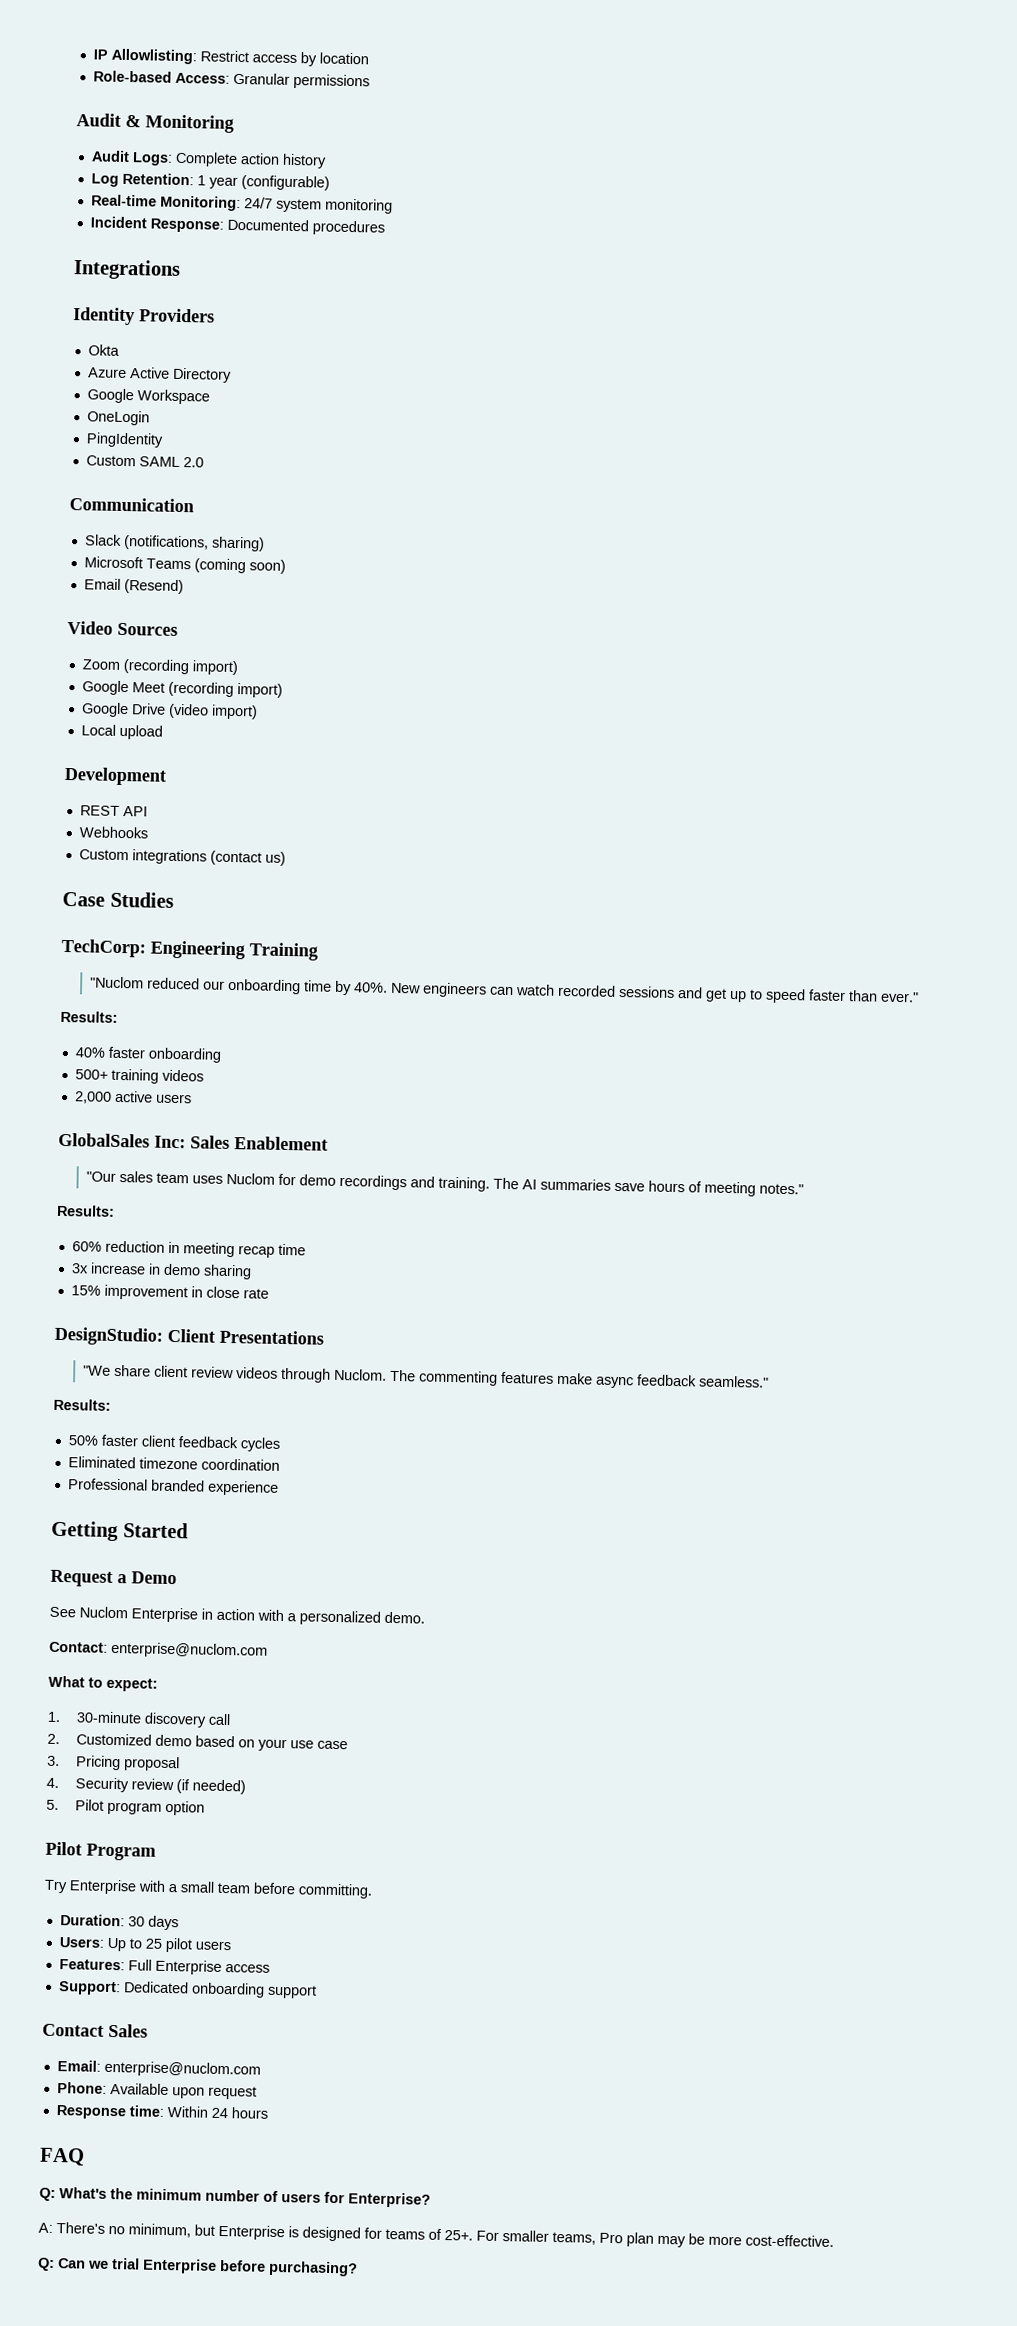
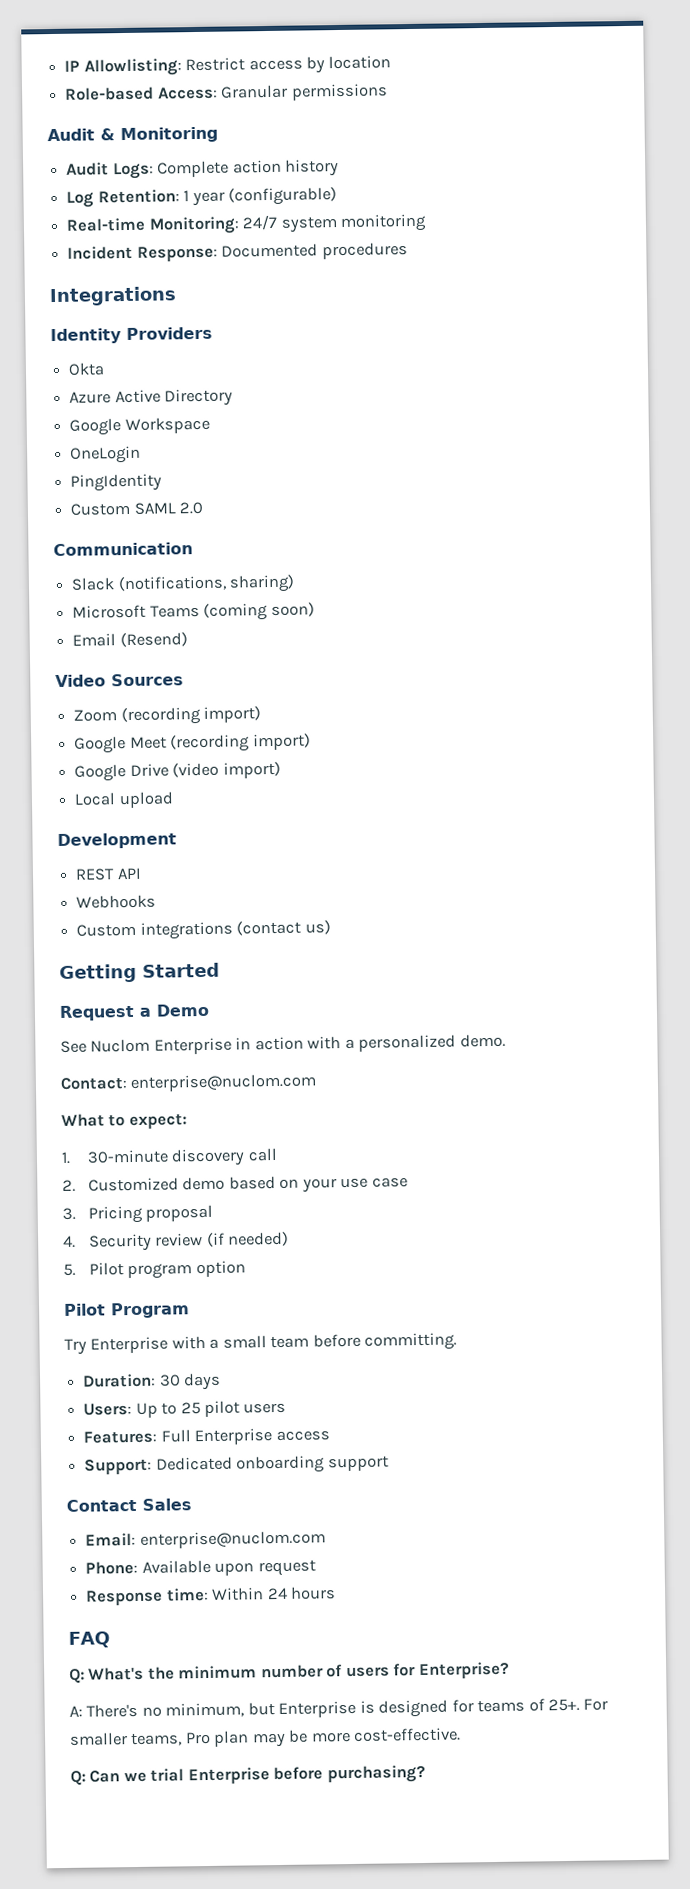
[62,891,174,908] [61,938,318,961] [89,976,919,1004] [60,1010,118,1023] [74,1046,222,1063] [74,1068,204,1084] [74,1090,192,1104] [58,1132,328,1151] [85,1170,804,1197] [56,1204,115,1217] [71,1240,306,1258] [70,1262,252,1280] [70,1284,269,1301] [54,1326,324,1346] [82,1364,769,1389] [53,1398,111,1411] [67,1434,281,1452] [67,1456,280,1471] [67,1478,279,1496] // Case Studies // TechCorp: Engineering Training // "Nuclom reduced our onboarding time by 40%. New engineers can watch recorded sessions and get up to speed faster than ever." // Results: // 40% faster onboarding // 500+ training videos // 2,000 active users // GlobalSales Inc: Sales Enablement // "Our sales team uses Nuclom for demo recordings and training. The AI summaries save hours of meeting notes." // Results: // 60% reduction in meeting recap time // 3x increase in demo sharing // 15% improvement in close rate // DesignStudio: Client Presentations // "We share client review videos through Nuclom. The commenting features make async feedback seamless." // Results: // 50% faster client feedback cycles // Eliminated timezone coordination // Professional branded experience -> (331, 927) none

